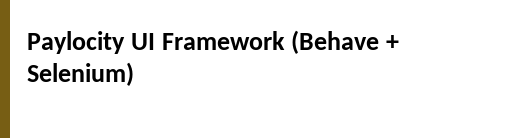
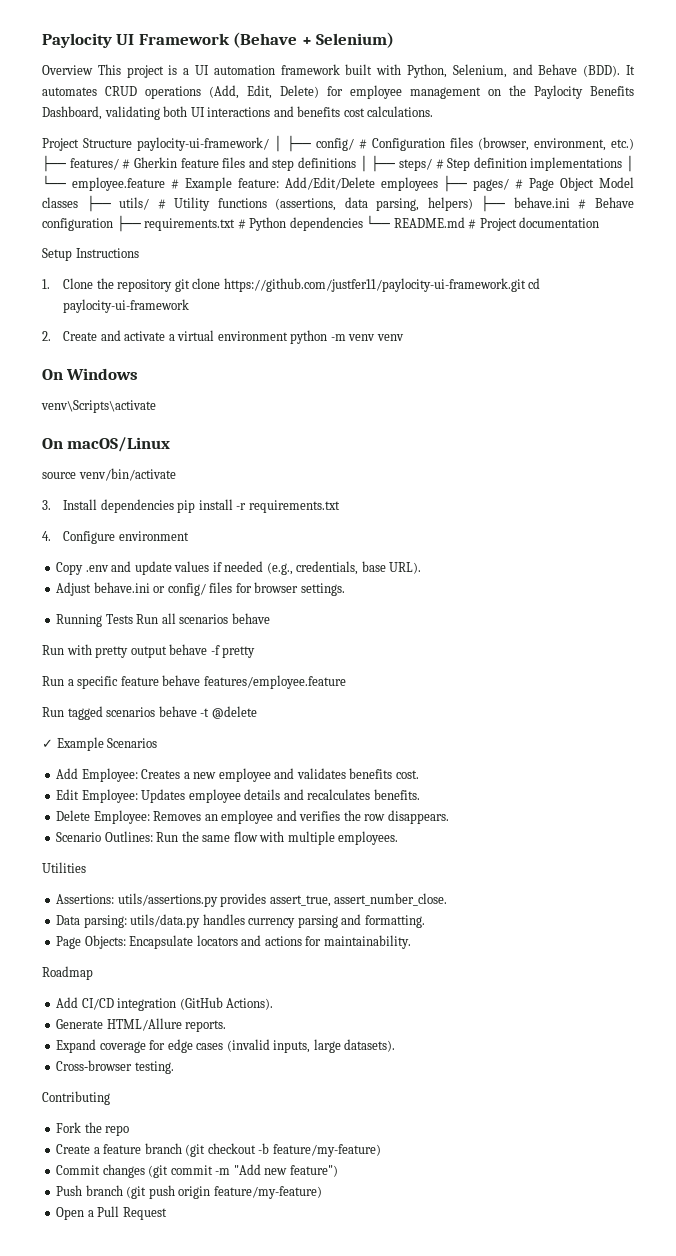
(134, 74) none -> [42,64,635,78] [42,85,634,99] [42,106,434,120] [42,135,634,152] [42,155,634,172] [42,175,634,192] [42,195,635,212] [42,215,600,232] [42,248,139,261] [42,278,541,292] [63,299,190,313] [42,330,404,344] [42,368,139,380] [41,400,156,413] [42,437,171,452] [42,468,176,481] [42,499,340,513] [42,531,189,544] [56,561,422,575] [56,582,345,596] [56,613,270,627] [42,644,256,658] [42,675,346,689] [42,706,257,720] [42,737,158,751] [56,768,419,782] [56,789,420,803] [56,810,449,824] [56,831,399,845] [42,862,86,873] [56,893,448,907] [56,914,425,928] [56,935,411,949] [42,966,93,980] [56,997,274,1011] [56,1018,227,1032] [56,1039,396,1053] [56,1060,174,1074] [42,1091,110,1105] [56,1122,130,1136] [56,1143,381,1157] [56,1164,338,1178] [56,1185,322,1199] [56,1206,167,1220] // Overview This project is a UI automation framework built with Python, Selenium, and Behave (BDD). It automates CRUD operations (Add, Edit, Delete) for employee management on the Paylocity Benefits Dashboard, validating both UI interactions and benefits cost calculations. // Project Structure paylocity-ui-framework/ │ ├── config/ # Configuration files (browser, environment, etc.) ├── features/ # Gherkin feature files and step definitions │ ├── steps/ # Step definition implementations │ └── employee.feature # Example feature: Add/Edit/Delete employees ├── pages/ # Page Object Model classes ├── utils/ # Utility functions (assertions, data parsing, helpers) ├── behave.ini # Behave configuration ├── requirements.txt # Python dependencies └── README.md # Project documentation // Setup Instructions // 1. Clone the repository git clone https://github.com/justfer11/paylocity-ui-framework.git cd paylocity-ui-framework // 2. Create and activate a virtual environment python -m venv venv // On Windows // venv\Scripts\activate // On macOS/Linux // source venv/bin/activate // 3. Install dependencies pip install -r requirements.txt // 4. Configure environment // Copy .env and update values if needed (e.g., credentials, base URL). // Adjust behave.ini or config/ files for browser settings. // Running Tests Run all scenarios behave // Run with pretty output behave -f pretty // Run a specific feature behave features/employee.feature // Run tagged scenarios behave -t @delete // ✓ Example Scenarios // Add Employee: Creates a new employee and validates benefits cost. // Edit Employee: Updates employee details and recalculates benefits. // Delete Employee: Removes an employee and verifies the row disappears. // Scenario Outlines: Run the same flow with multiple employees. // Utilities // Assertions: utils/assertions.py provides assert_true, assert_number_close. // Data parsing: utils/data.py handles currency parsing and formatting. // Page Objects: Encapsulate locators and actions for maintainability. // Roadmap // Add CI/CD integration (GitHub Actions). // Generate HTML/Allure reports. // Expand coverage for edge cases (invalid inputs, large datasets). // Cross‑browser testing. // Contributing // Fork the repo // Create a feature branch (git checkout -b feature/my-feature) // Commit changes (git commit -m "Add new feature") // Push branch (git push origin feature/my-feature) // Open a Pull Request

